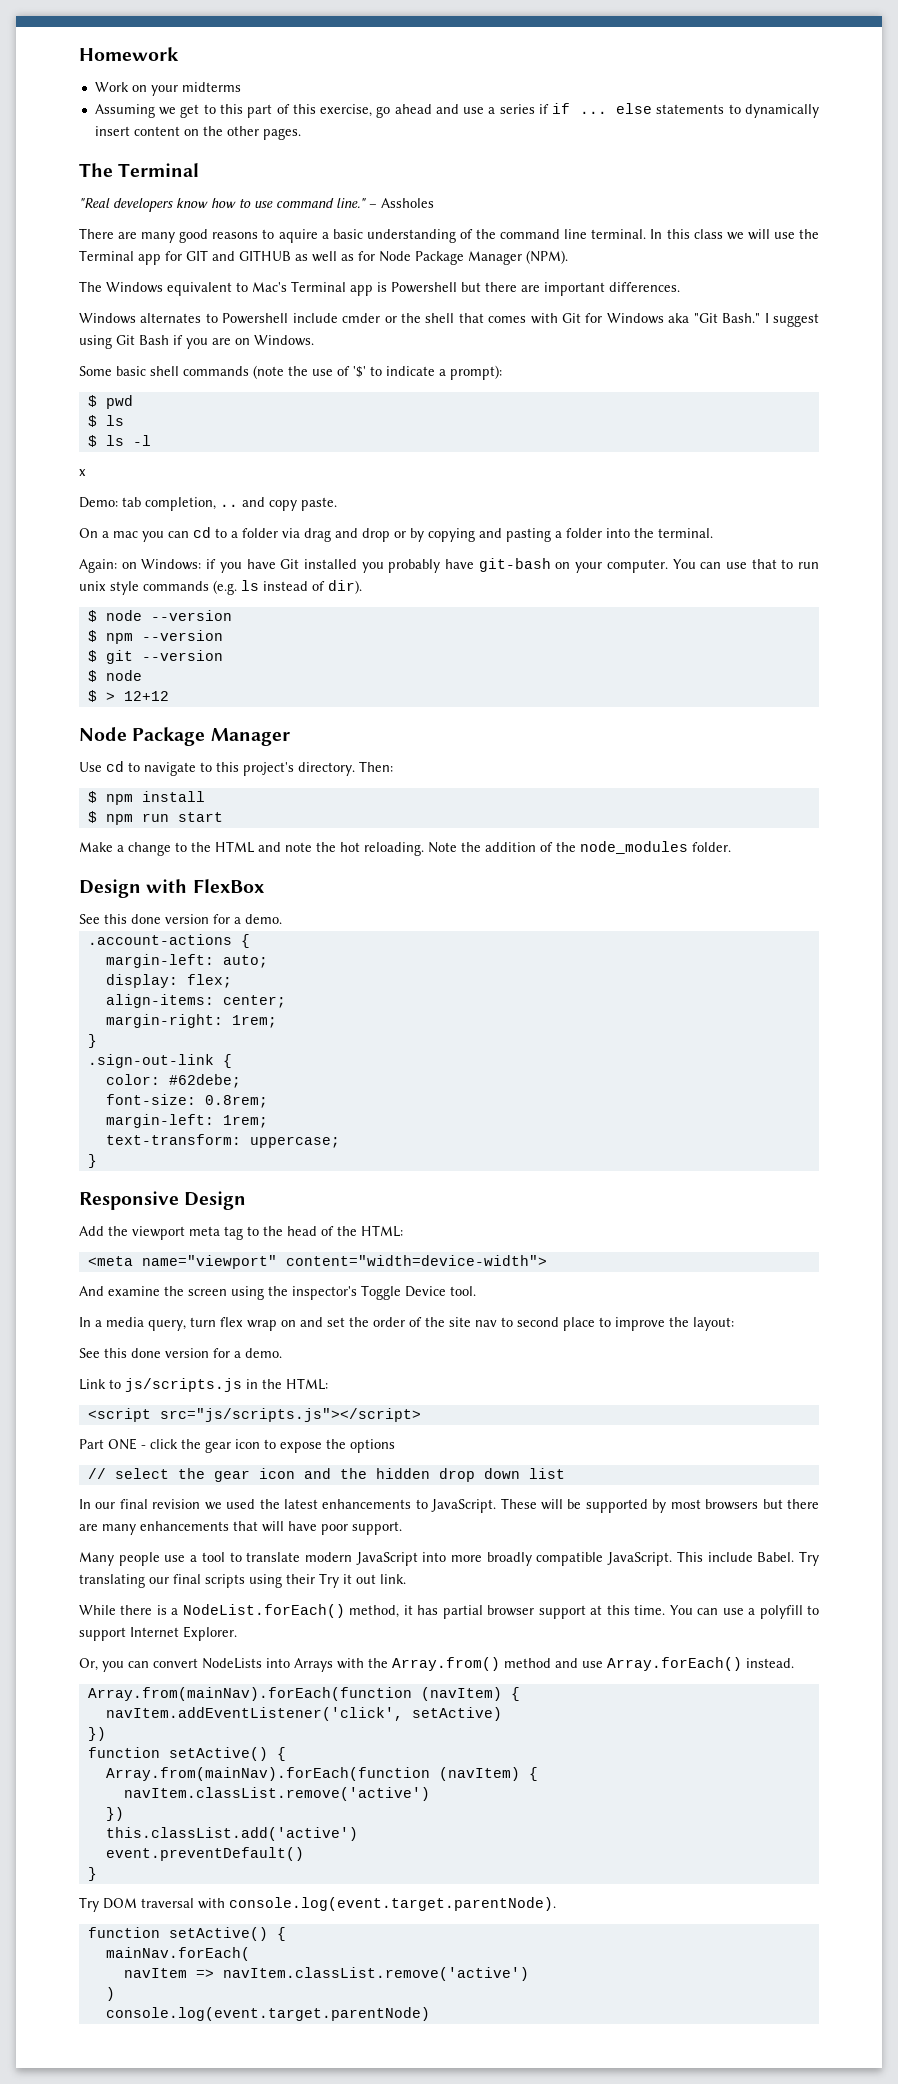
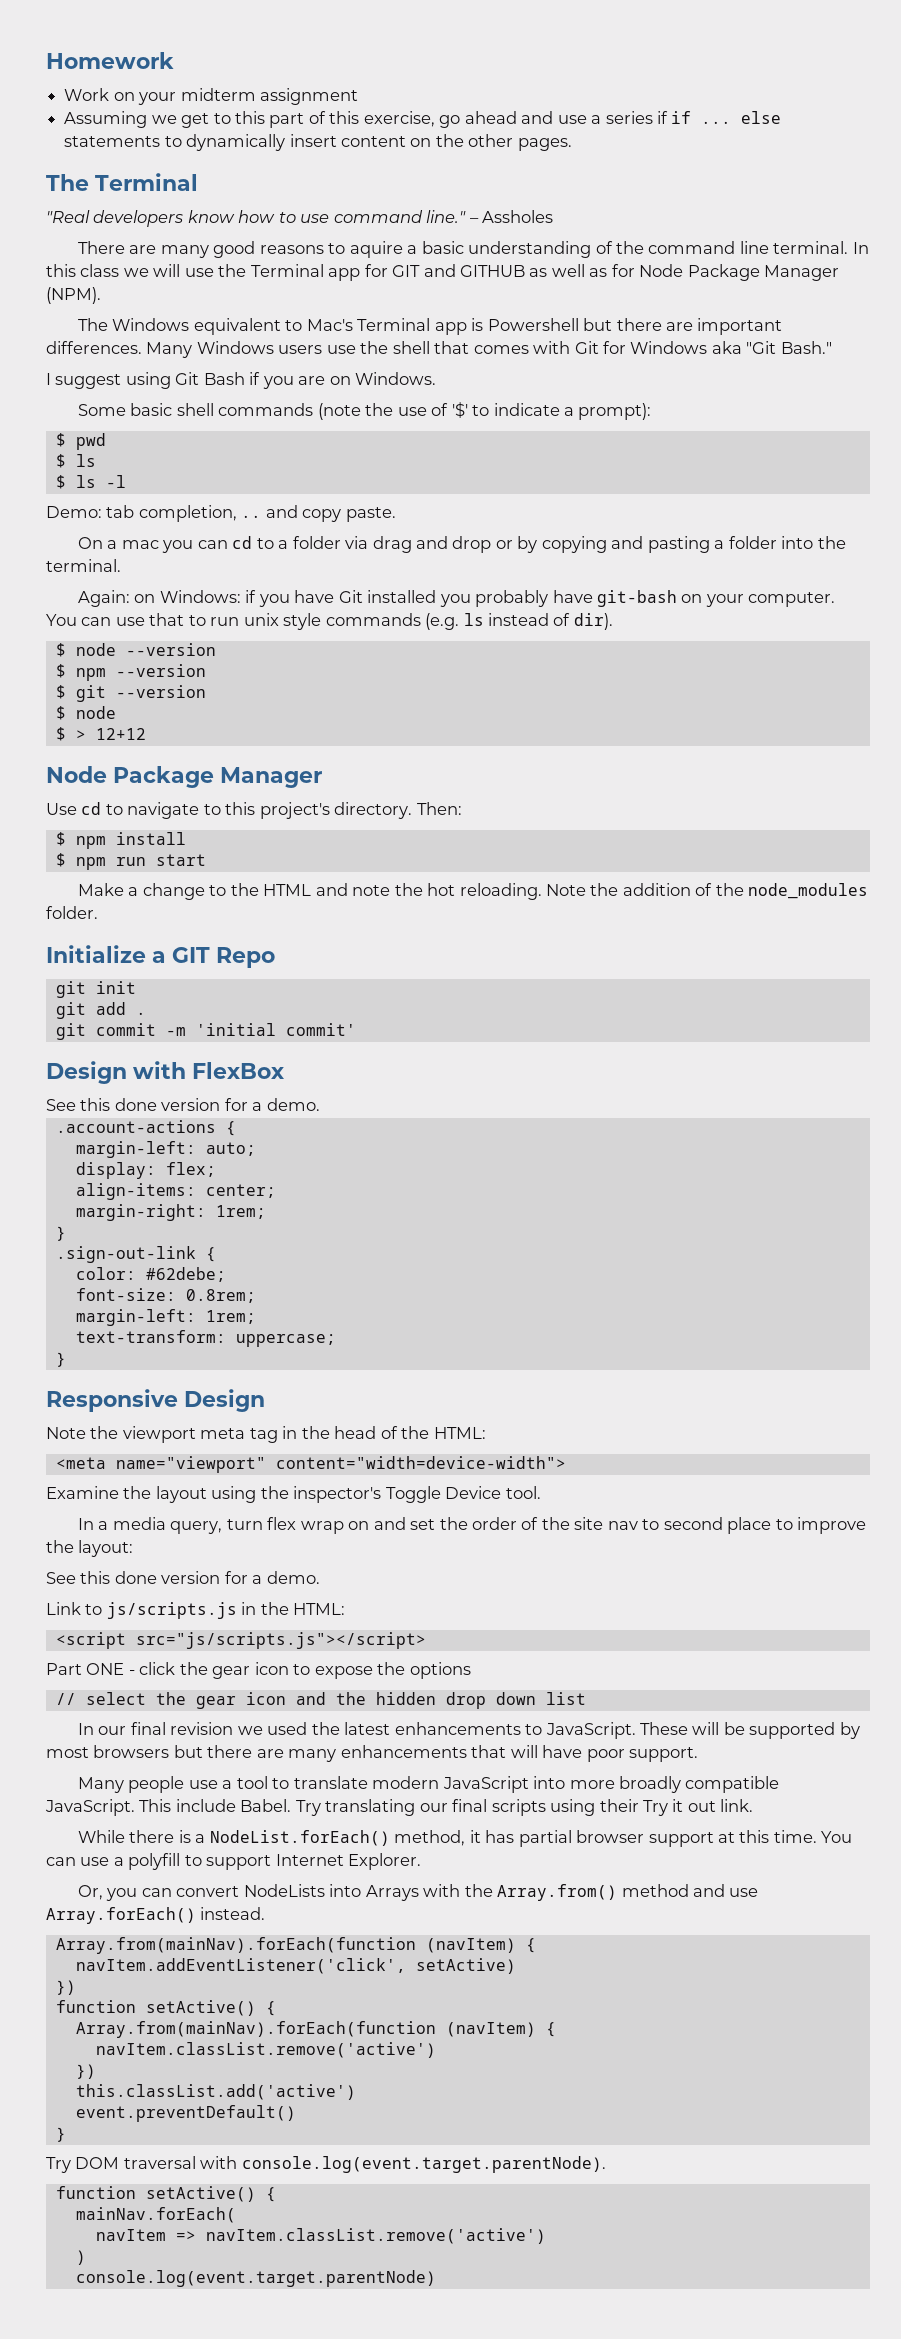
[181,82,241,92] midterms -> [180,88,358,105] midterm assignment
[79,313,397,324] // Windows alternates to Powershell include cmder or -> [146,341,356,358] Many Windows users use
(761, 318) none -> (832, 347) //
[79,469,86,476] // x -> (126, 481) none
(731, 847) none -> [46,945,275,968] [55,981,136,998] [55,1002,146,1019] [55,1023,356,1040] // Initialize a GIT Repo // git init // git add . // git commit -m 'initial commit'
[79,1226,104,1236] Add -> [46,1427,86,1439] Note
[247,1226,259,1236] to -> [282,1426,298,1439] in
[79,1286,227,1296] And examine the screen -> [46,1486,207,1503] Examine the layout

